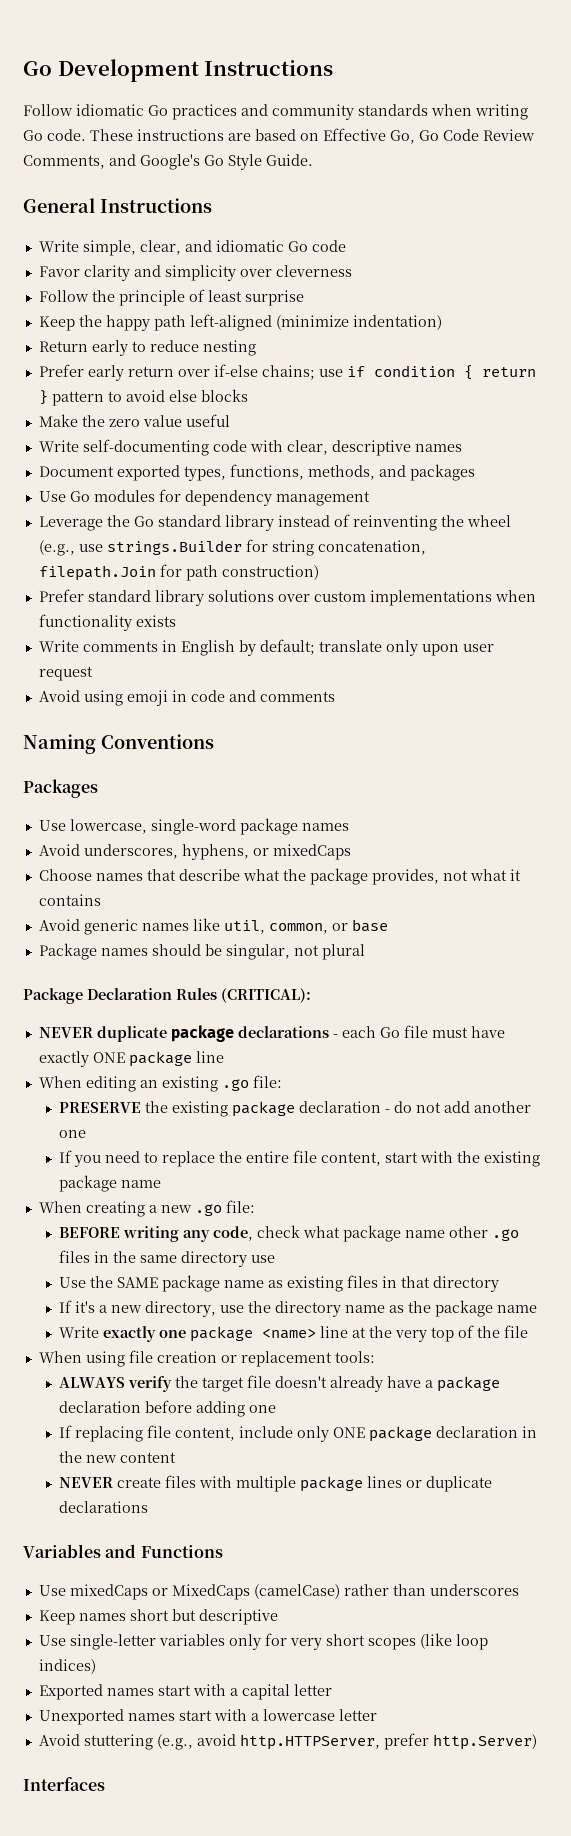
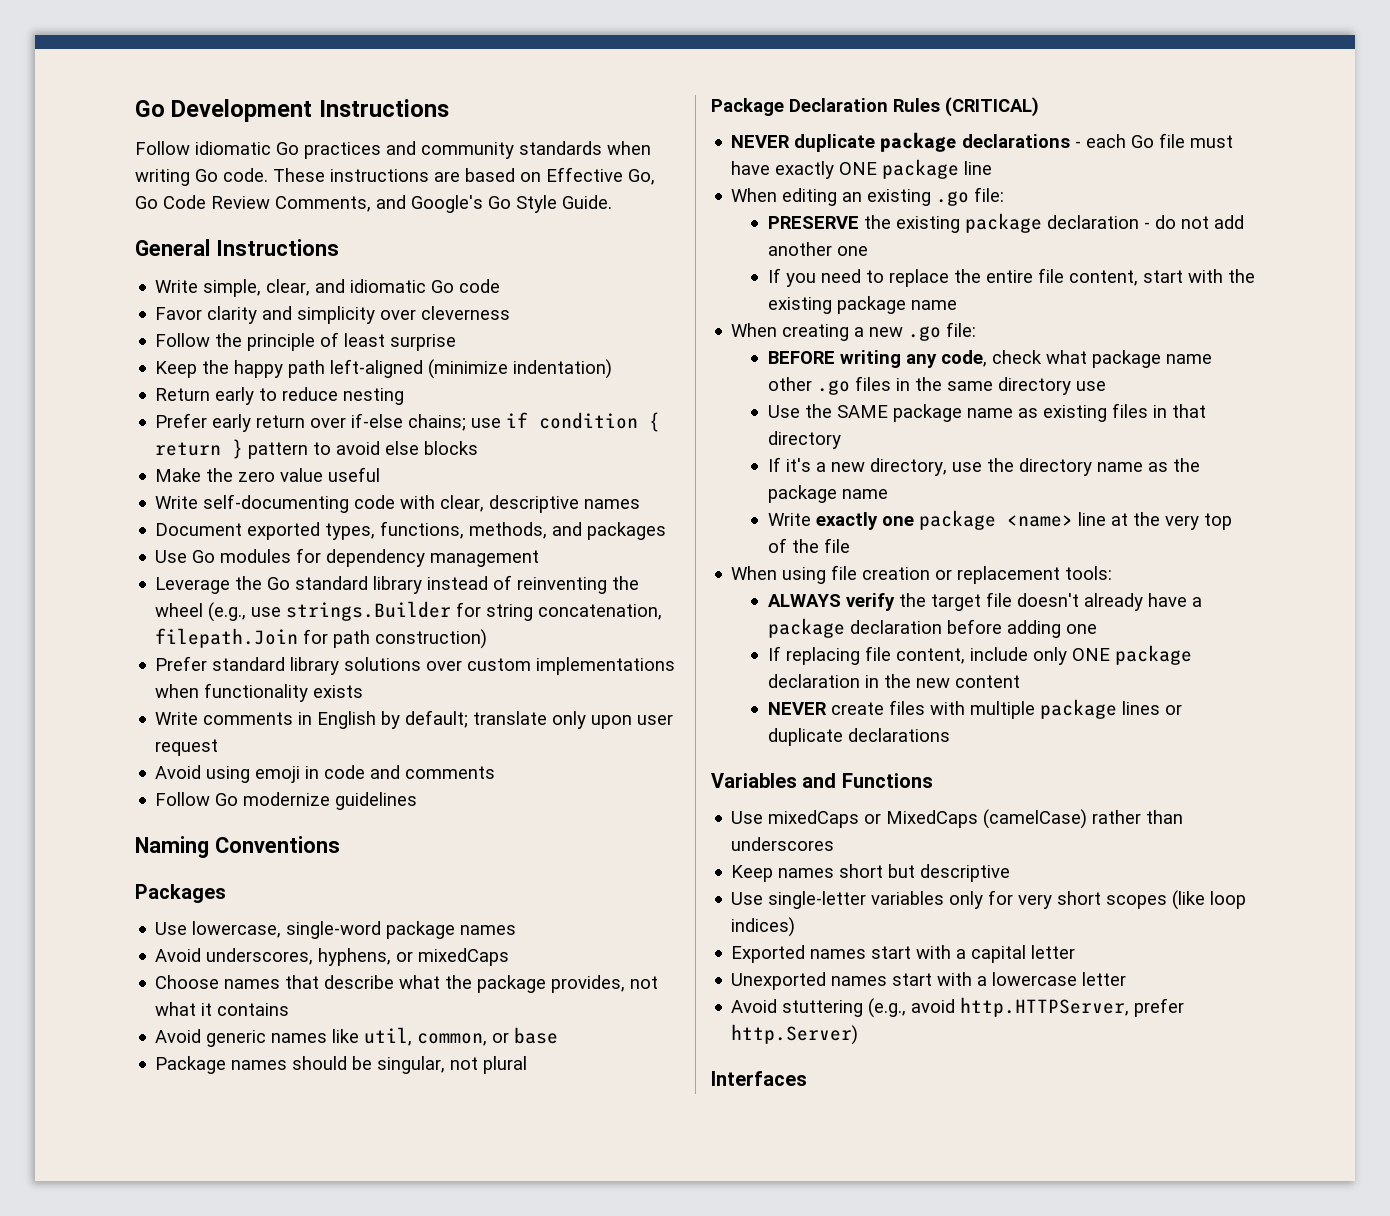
(335, 696) none -> [155,792,418,810] // Follow Go modernize guidelines
[221,988,311,1003] (CRITICAL): -> [945,97,1039,117] (CRITICAL)

